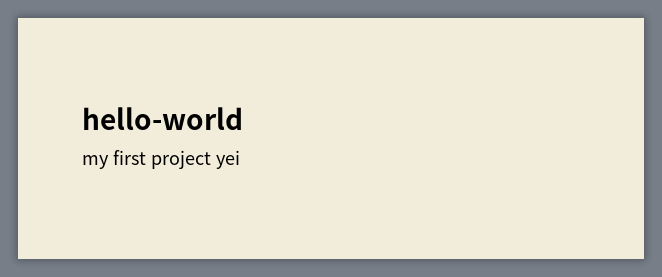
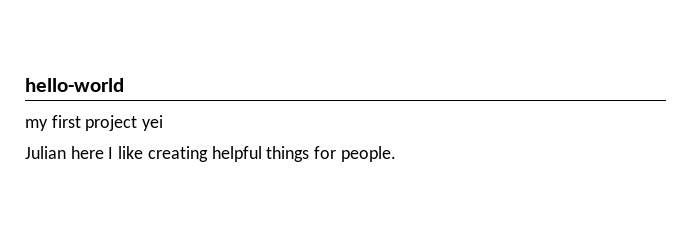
(240, 159) none -> [25,146,396,162] // Julian here I like creating helpful things for people.

